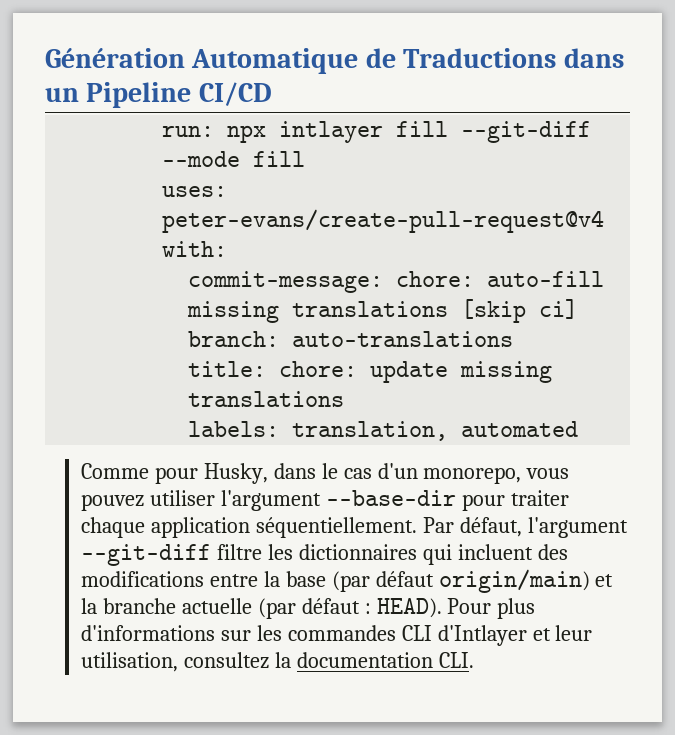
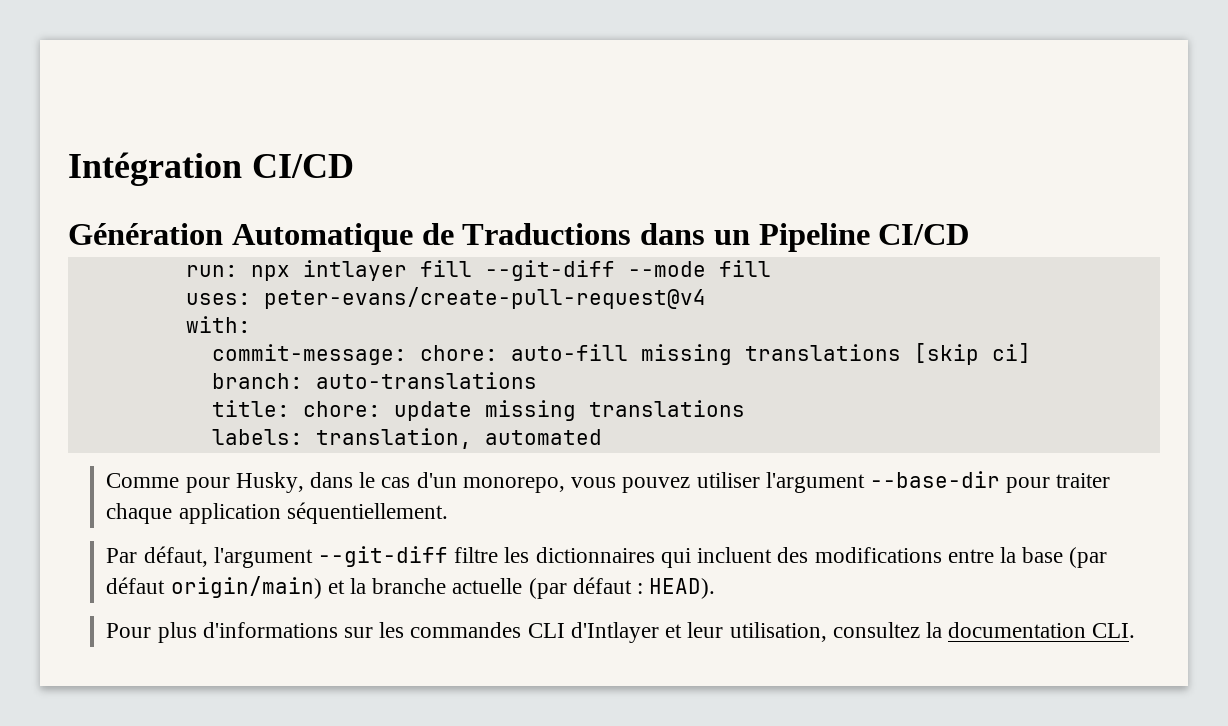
(45, 58) none -> [68,152,354,186] Intégration CI/CD //
(417, 527) none -> (448, 513) //
(442, 608) none -> (716, 588) //

